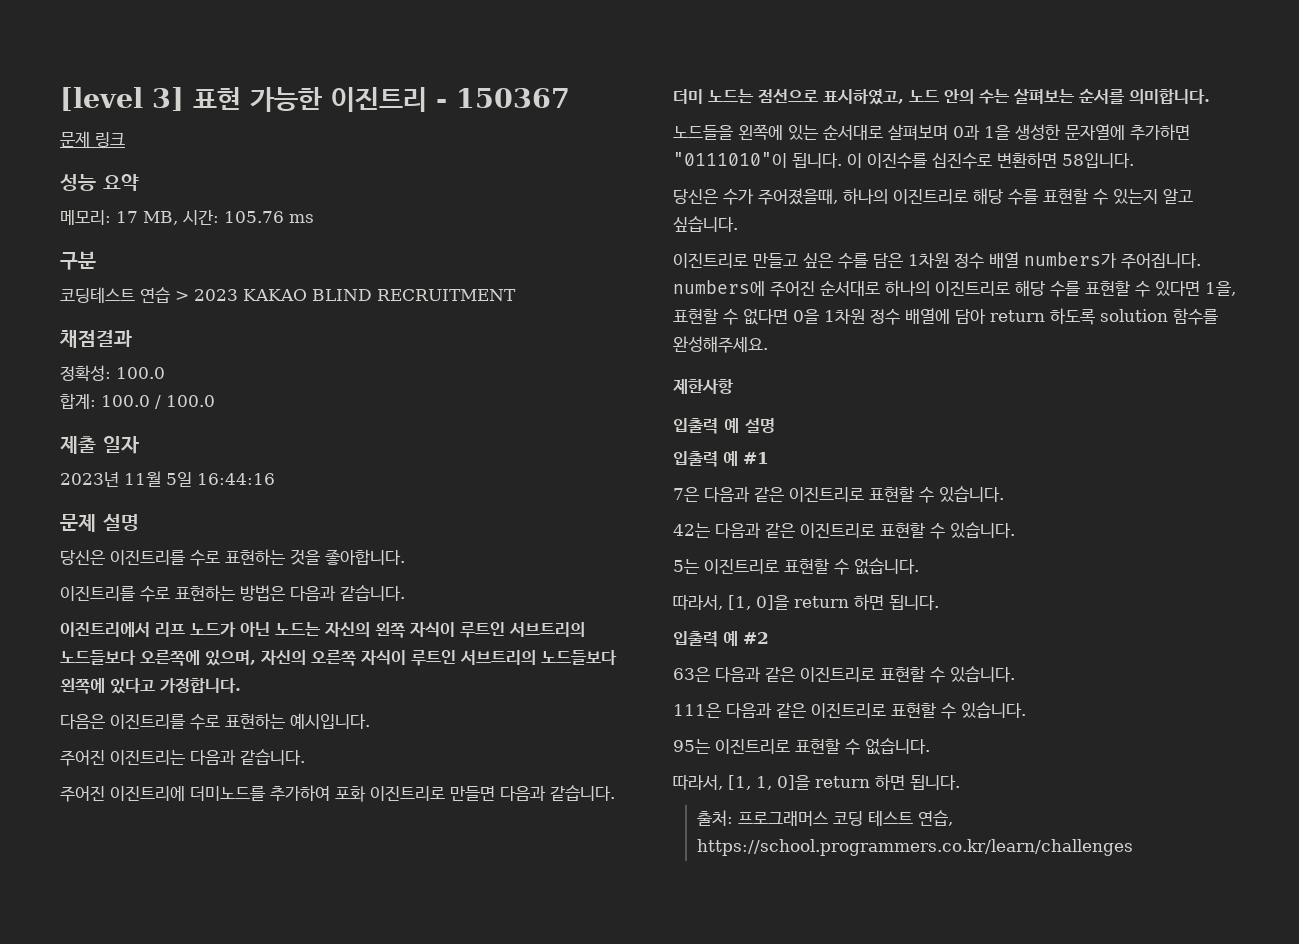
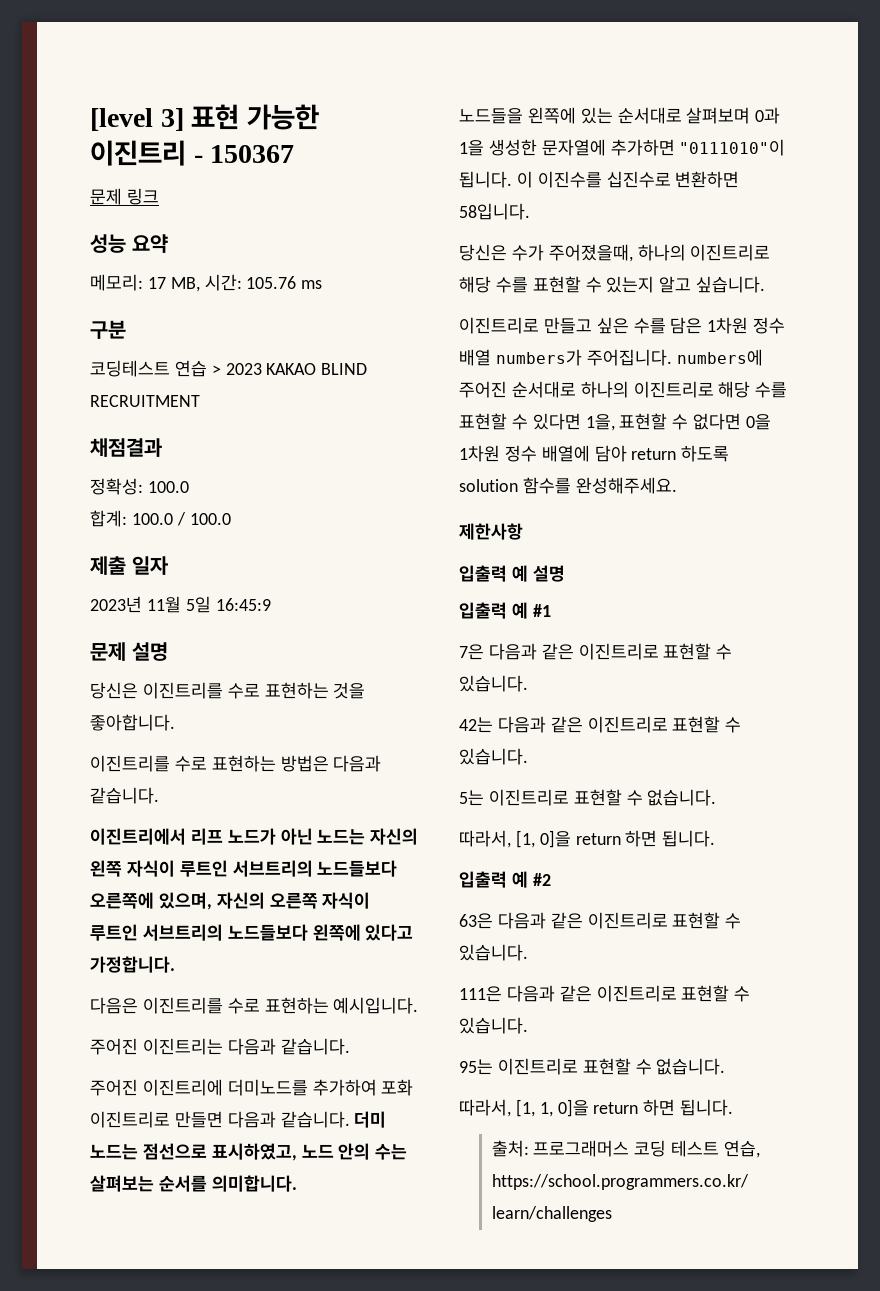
[197,473,275,485] 16:44:16 -> [215,598,271,611] 16:45:9

